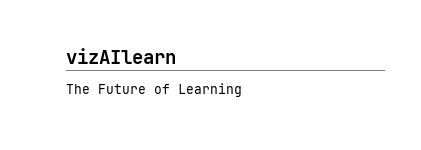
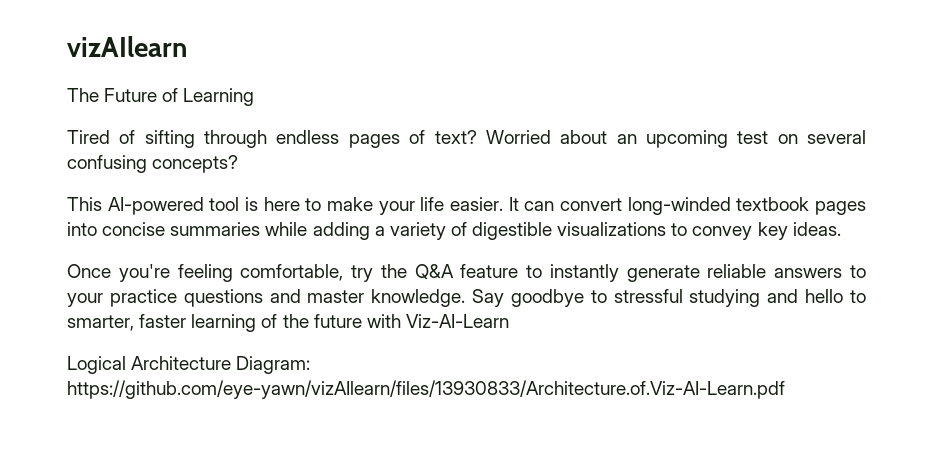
(242, 90) none -> [67,130,866,148] [67,155,239,173] [67,197,866,215] [67,222,841,240] [67,264,866,282] [67,289,866,307] [67,314,509,332] [67,356,311,374] [67,380,785,399] // Tired of sifting through endless pages of text? Worried about an upcoming test on several confusing concepts? // This AI-powered tool is here to make your life easier. It can convert long-winded textbook pages into concise summaries while adding a variety of digestible visualizations to convey key ideas. // Once you're feeling comfortable, try the Q&A feature to instantly generate reliable answers to your practice questions and master knowledge. Say goodbye to stressful studying and hello to smarter, faster learning of the future with Viz-AI-Learn // Logical Architecture Diagram: https://github.com/eye-yawn/vizAIlearn/files/13930833/Architecture.of.Viz-AI-Learn.pdf

